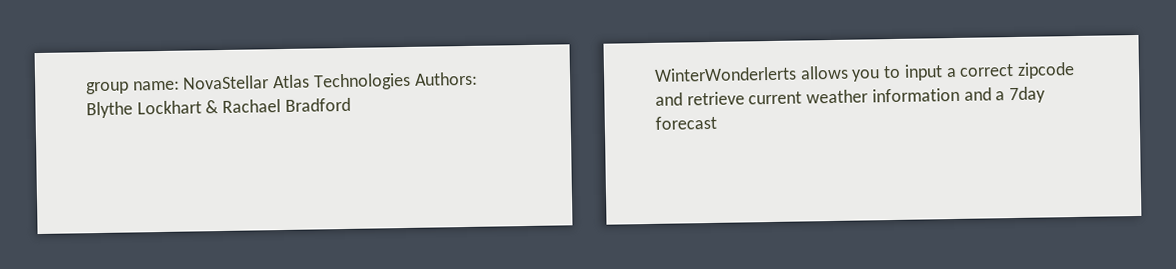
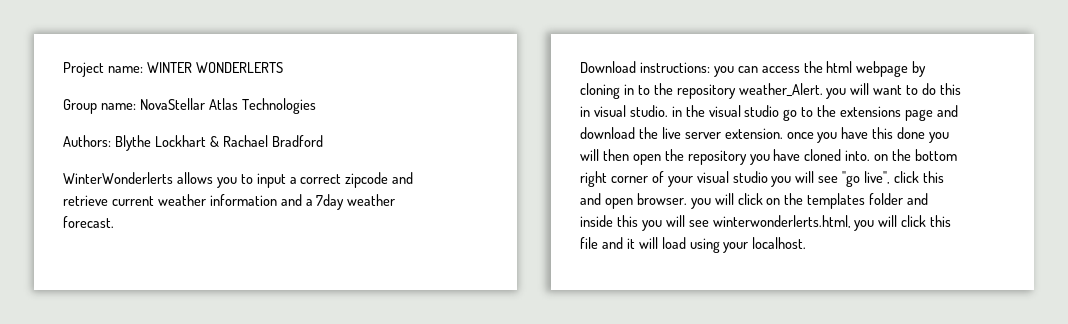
[86,81,129,95] group -> [63,62,283,77] [63,99,97,114] Project name: WINTER WONDERLERTS // Group
(411, 81) none -> (316, 106) //
[655,115,717,130] forecast -> [347,194,396,206] [63,216,114,228] [580,61,927,77] [580,83,962,99] [580,105,958,121] [580,127,950,143] [580,149,958,165] [580,171,944,187] [580,193,929,209] [580,215,952,231] [580,237,807,253] weather forecast. // Download instructions: you can access the html webpage by cloning in to the repository weather_Alert. you will want to do this in visual studio. in the visual studio go to the extensions page and download the live server extension. once you have this done you will then open the repository you have cloned into. on the bottom right corner of your visual studio you will see "go live", click this and open browser. you will click on the templates folder and inside this you will see winterwonderlerts.html, you will click this file and it will load using your localhost.

